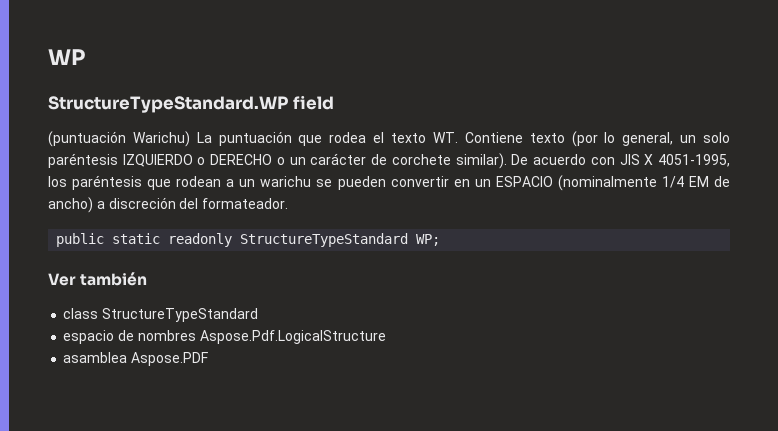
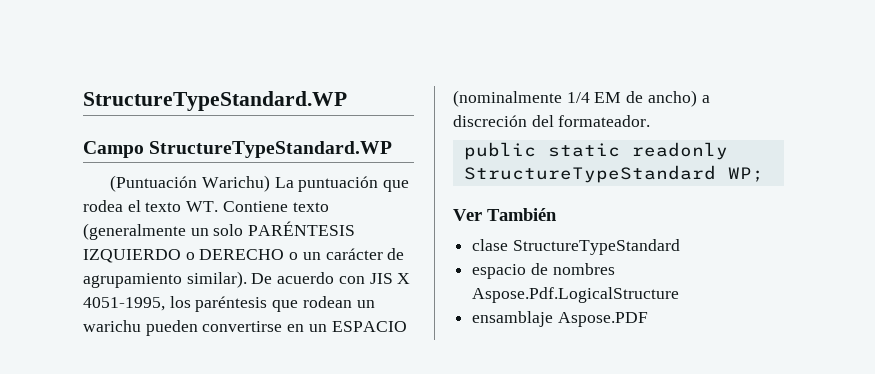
[48,49,85,65] [48,95,334,113] [48,131,126,147] WP // StructureTypeStandard.WP field // (puntuación -> [83,91,347,111] [83,141,393,158] [110,175,198,192] StructureTypeStandard.WP // Campo StructureTypeStandard.WP // (Puntuación
[571,131,674,147] (por lo general, -> [83,223,186,240] (generalmente
[48,153,118,168] paréntesis -> [248,221,356,236] PARÉNTESIS
[391,154,451,165] corchete -> [83,273,182,288] agrupamiento
[226,179,235,187] a -> (352, 302) none
[316,176,449,190] se pueden convertir -> [145,320,283,336] pueden convertirse
[80,272,148,286] [63,308,99,319] también // class -> [487,208,557,221] [472,239,509,251] También // clase
[63,352,128,363] asamblea -> [472,311,554,327] ensamblaje

